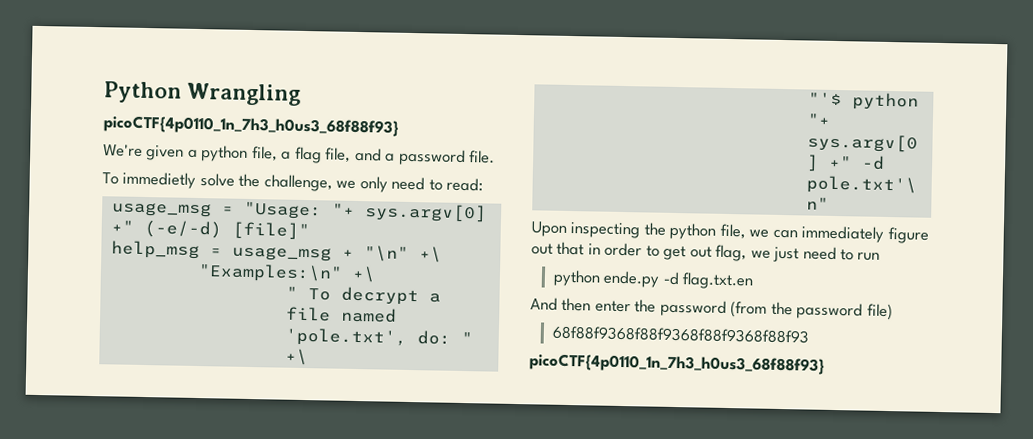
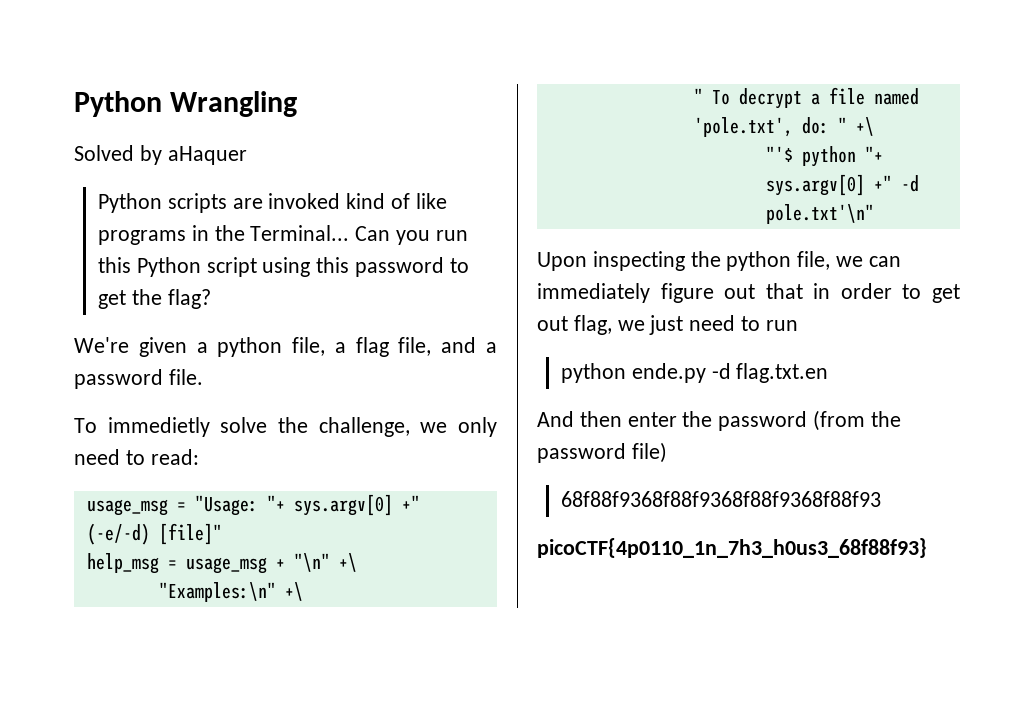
[103,115,399,137] picoCTF{4p0110_1n_7h3_h0us3_68f88f93} -> [74,145,247,165] [98,193,447,213] [98,225,468,245] [98,257,469,277] [98,289,211,309] Solved by aHaquer // Python scripts are invoked kind of like programs in the Terminal... Can you run this Python script using this password to get the flag?

